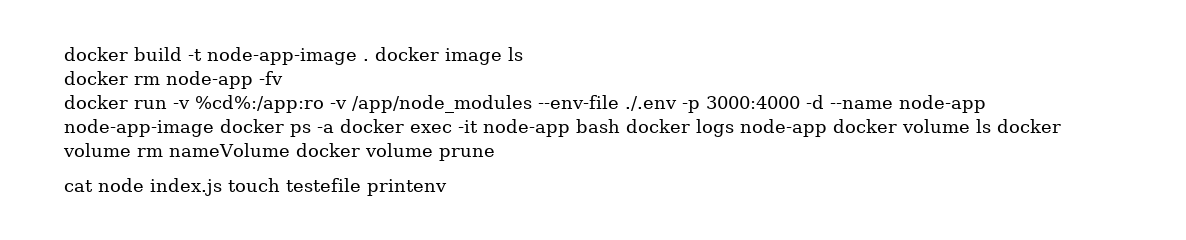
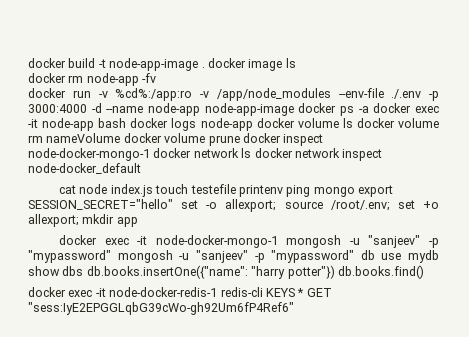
(495, 154) none -> [242,133,324,146] [28,148,383,161] [28,163,141,174] docker inspect node-docker-mongo-1 docker network ls docker network inspect node-docker_default
(447, 187) none -> [286,185,394,197] [28,199,440,212] [28,214,138,227] [59,235,440,248] [28,250,439,263] [28,265,424,279] [28,287,332,297] [28,302,294,315] ping mongo export SESSION_SECRET="hello" set -o allexport; source /root/.env; set +o allexport; mkdir app // docker exec -it node-docker-mongo-1 mongosh -u "sanjeev" -p "mypassword" mongosh -u "sanjeev" -p "mypassword" db use mydb show dbs db.books.insertOne({"name": "harry potter"}) db.books.find() // docker exec -it node-docker-redis-1 redis-cli KEYS * GET "sess:IyE2EPGGLqbG39cWo-gh92Um6fP4Ref6"

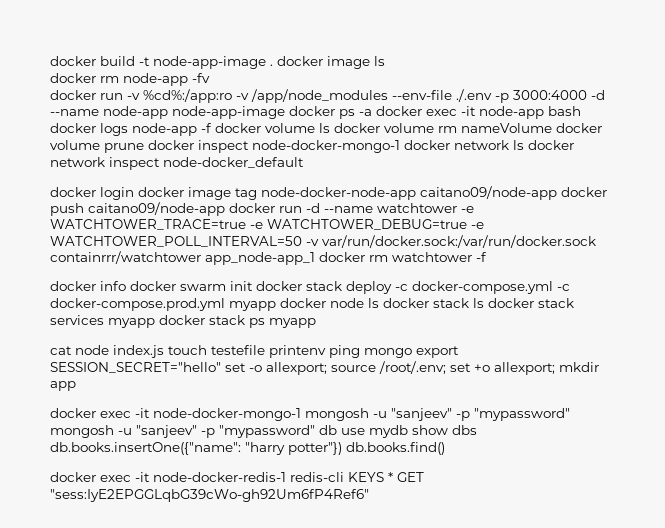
(253, 124) none -> [201,123,212,133] -f
(141, 168) none -> [50,186,607,200] [50,202,474,216] [50,219,484,230] [50,235,596,248] [50,251,487,265] [50,281,570,294] [50,298,574,311] [50,315,316,328] // docker login docker image tag node-docker-node-app caitano09/node-app docker push caitano09/node-app docker run -d --name watchtower -e WATCHTOWER_TRACE=true -e WATCHTOWER_DEBUG=true -e WATCHTOWER_POLL_INTERVAL=50 -v var/run/docker.sock:/var/run/docker.sock containrrr/watchtower app_node-app_1 docker rm watchtower -f // docker info docker swarm init docker stack deploy -c docker-compose.yml -c docker-compose.prod.yml myapp docker node ls docker stack ls docker stack services myapp docker stack ps myapp

